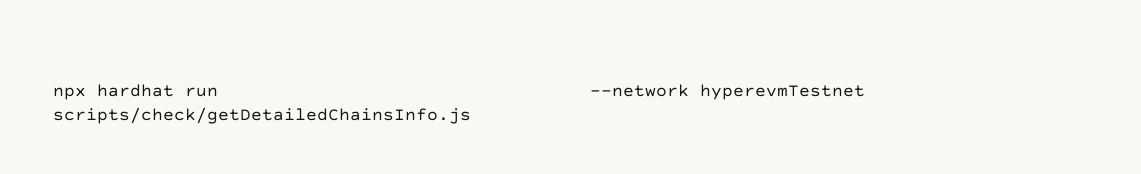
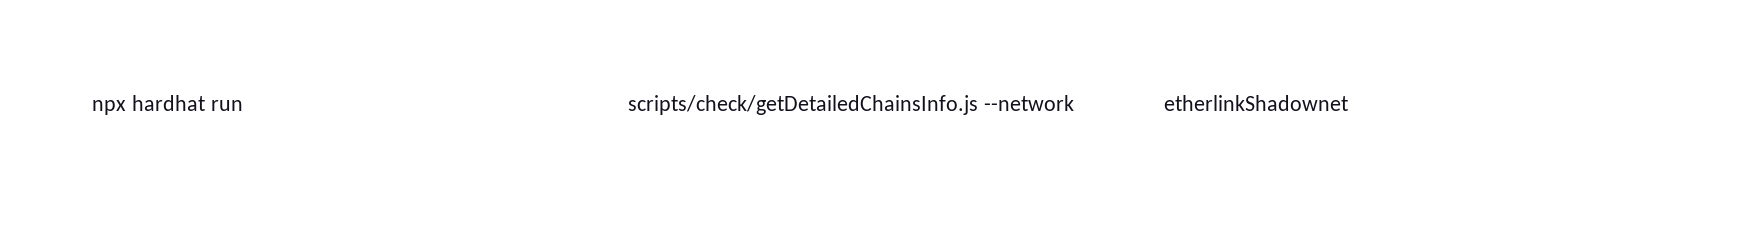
[700,84,865,100] hyperevmTestnet -> [1164,95,1348,111] etherlinkShadownet

